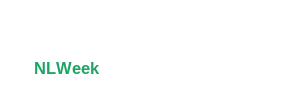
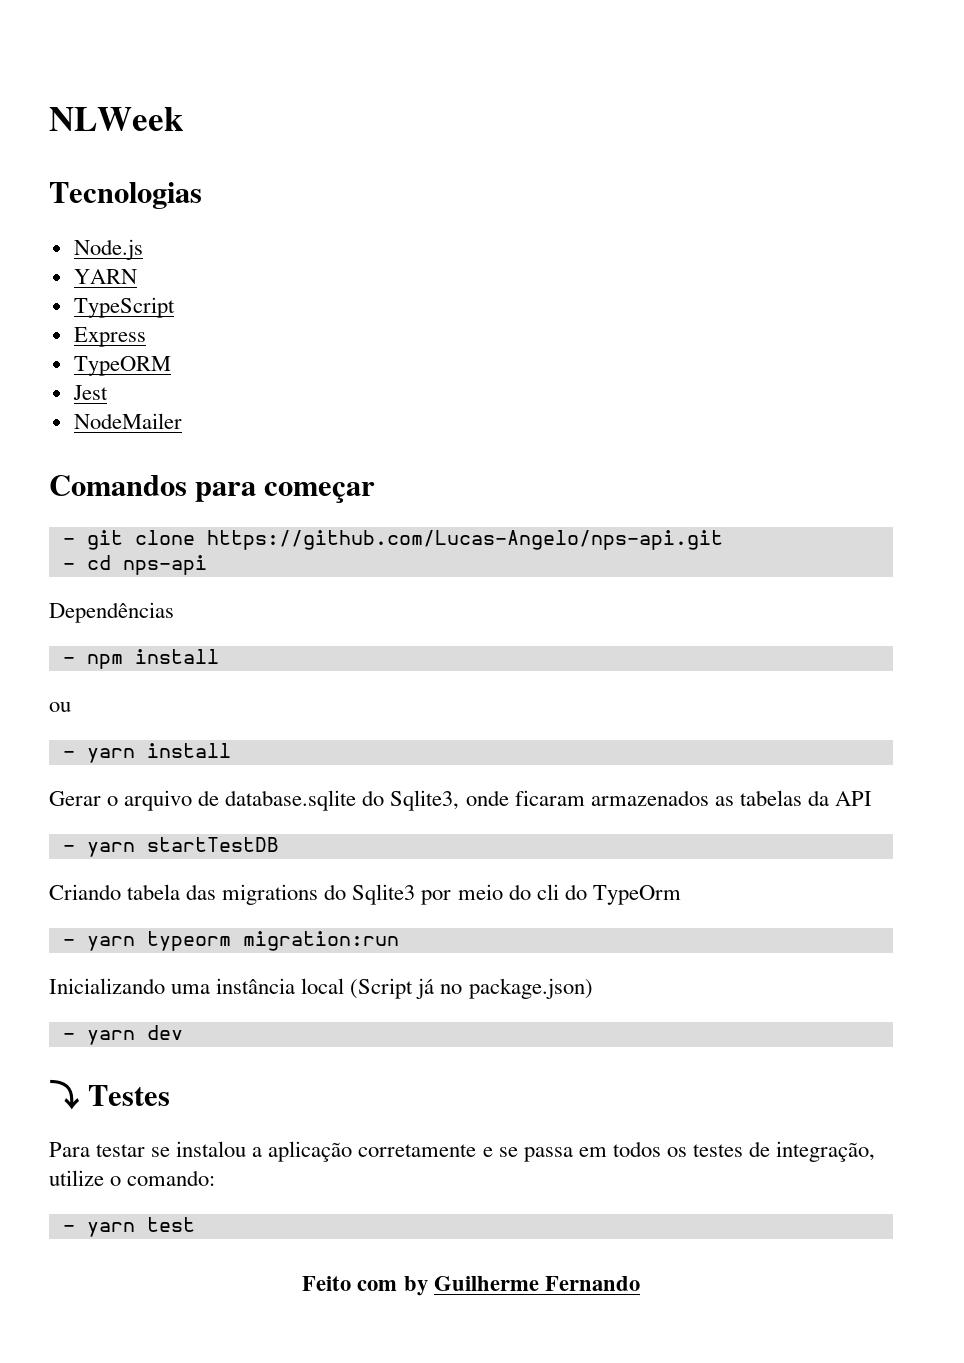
(100, 68) none -> [49,182,202,209] [73,239,143,260] [73,269,137,284] [73,297,175,318] [73,327,146,347] [73,356,171,376] [72,385,108,400] [73,413,182,429] [49,475,376,503] [62,530,723,550] [62,555,207,575] [49,602,174,623] [62,649,219,669] [49,702,71,712] [62,743,231,763] [49,790,872,811] [62,837,279,857] [49,884,681,905] [62,931,399,951] [49,978,593,999] [62,1025,183,1045] [49,1079,171,1110] [49,1141,876,1162] [49,1170,216,1186] [62,1217,195,1237] [302,1276,640,1296] // Tecnologias // Node.js // YARN // TypeScript // Express // TypeORM // Jest // NodeMailer // Comandos para começar // - git clone https://github.com/Lucas-Angelo/nps-api.git // - cd nps-api // Dependências // - npm install // ou // - yarn install // Gerar o arquivo de database.sqlite do Sqlite3, onde ficaram armazenados as tabelas da API // - yarn startTestDB // Criando tabela das migrations do Sqlite3 por meio do cli do TypeOrm // - yarn typeorm migration:run // Inicializando uma instância local (Script já no package.json) // - yarn dev // ⤵ Testes // Para testar se instalou a aplicação corretamente e se passa em todos os testes de integração, utilize o comando: // - yarn test // Feito com by Guilherme Fernando

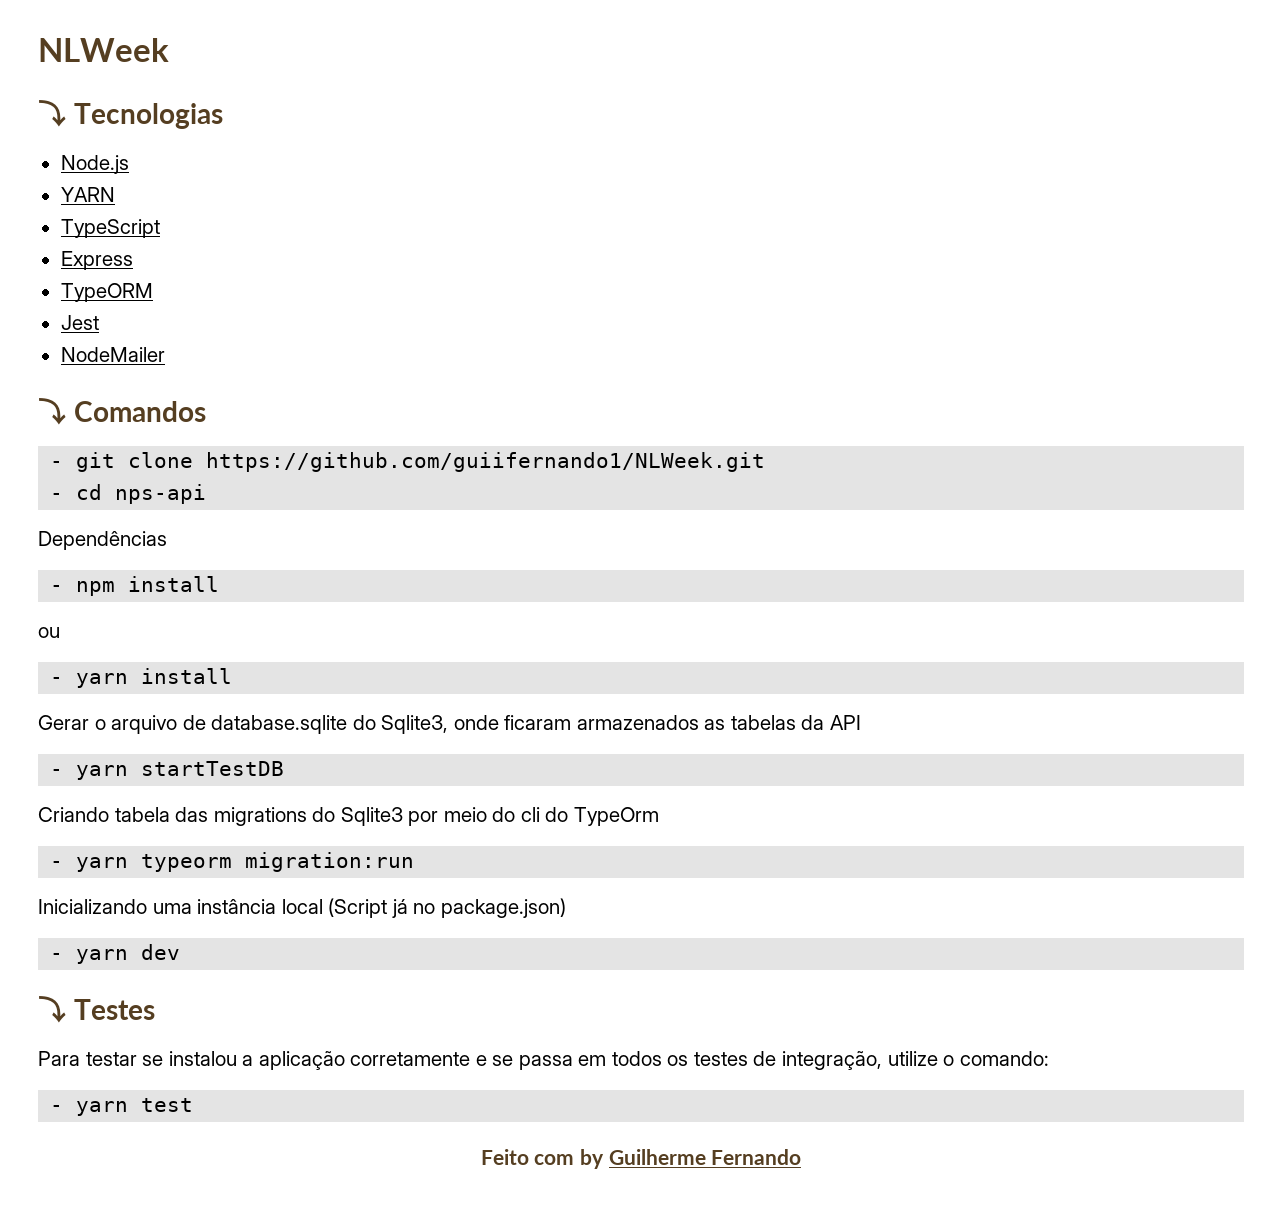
(183, 119) none -> [38,100,66,127] ⤵
(182, 421) none -> [38,398,66,425] ⤵
[195,482,376,503] para começar -> (206, 411) none
[206,530,723,550] https://github.com/Lucas-Angelo/nps-api.git -> [206,452,766,472] https://github.com/guiifernando1/NLWeek.git

